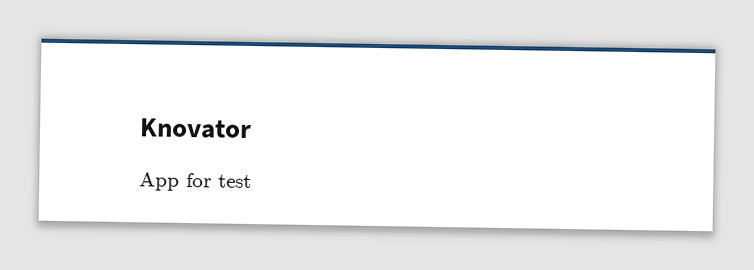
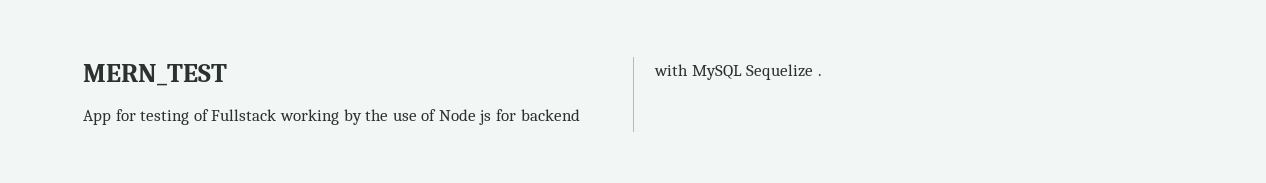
[139,118,252,140] Knovator -> [83,64,227,86] MERN_TEST
[218,174,252,189] test -> [140,109,580,125] [654,64,822,80] testing of Fullstack working by the use of Node js for backend with MySQL Sequelize .

